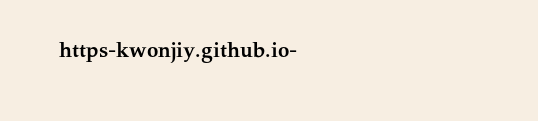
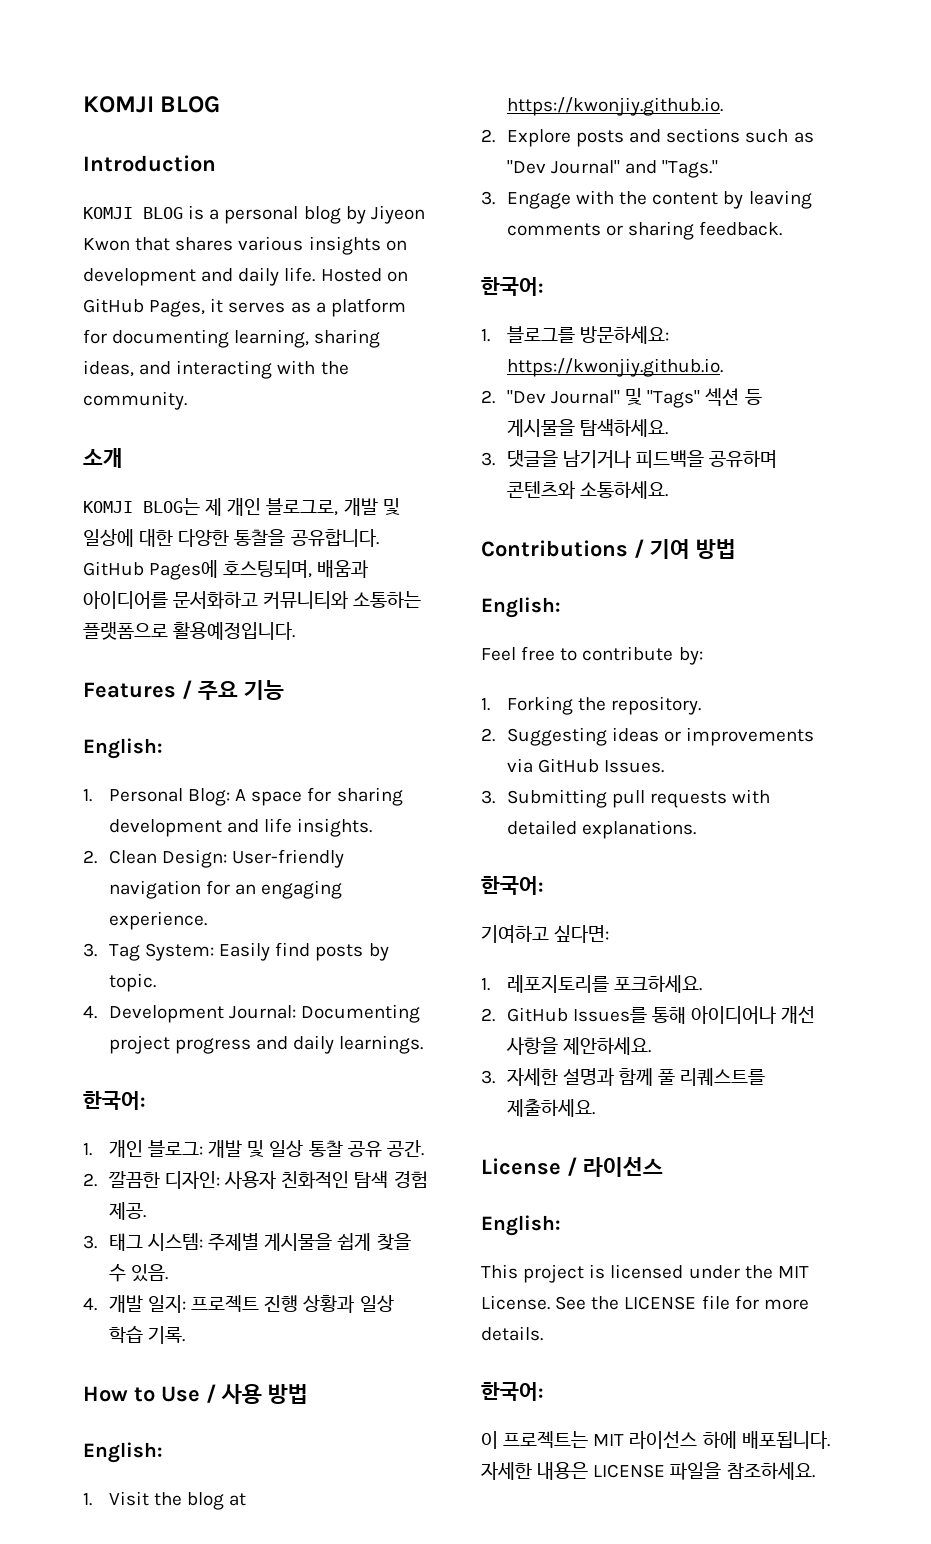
[59,42,297,63] https-kwonjiy.github.io- -> [83,96,221,113] [83,155,216,172] [83,205,425,224] [83,236,407,255] [83,267,408,286] [83,298,406,317] [83,329,381,348] [83,360,349,379] [83,391,187,410] [83,448,123,468] [83,498,400,516] [83,529,379,547] [83,560,369,580] [83,591,422,609] [83,622,296,640] [83,680,284,700] [83,738,163,759] [83,787,403,806] [108,818,373,837] [83,849,345,868] [108,880,343,899] [108,911,207,930] [83,942,389,961] [108,973,156,992] [83,1004,421,1023] [108,1035,424,1054] [83,1091,146,1110] [83,1140,424,1158] [83,1171,428,1189] [108,1202,146,1220] [83,1233,411,1251] [108,1264,169,1282] [83,1295,394,1313] [108,1326,186,1344] [83,1384,308,1404] [83,1442,163,1463] [83,1491,247,1510] [506,97,723,116] [481,128,814,147] [506,160,719,178] [481,190,812,209] [506,221,783,240] [481,277,544,296] [481,326,670,344] [506,358,723,377] [481,388,762,408] [506,419,669,437] [481,450,778,468] [506,481,669,499] [481,539,736,559] [481,597,561,618] [481,646,703,665] [481,696,702,715] [481,727,815,746] [506,758,665,773] [481,789,771,808] [506,820,697,839] [481,876,544,895] [481,925,610,943] [481,975,703,993] [481,1006,816,1024] [505,1037,652,1055] [481,1068,766,1086] [506,1099,595,1117] [481,1156,663,1177] [481,1215,561,1236] [481,1264,809,1283] [481,1295,809,1310] [481,1326,543,1341] [481,1382,544,1401] [481,1431,830,1449] [481,1462,815,1480] KOMJI BLOG // Introduction // KOMJI BLOG is a personal blog by Jiyeon Kwon that shares various insights on development and daily life. Hosted on GitHub Pages, it serves as a platform for documenting learning, sharing ideas, and interacting with the community. // 소개 // KOMJI BLOG는 제 개인 블로그로, 개발 및 일상에 대한 다양한 통찰을 공유합니다. GitHub Pages에 호스팅되며, 배움과 아이디어를 문서화하고 커뮤니티와 소통하는 플랫폼으로 활용예정입니다. // Features / 주요 기능 // English: // 1. Personal Blog: A space for sharing development and life insights. // 2. Clean Design: User-friendly navigation for an engaging experience. // 3. Tag System: Easily find posts by topic. // 4. Development Journal: Documenting project progress and daily learnings. // 한국어: // 1. 개인 블로그: 개발 및 일상 통찰 공유 공간. // 2. 깔끔한 디자인: 사용자 친화적인 탐색 경험 제공. // 3. 태그 시스템: 주제별 게시물을 쉽게 찾을 수 있음. // 4. 개발 일지: 프로젝트 진행 상황과 일상 학습 기록. // How to Use / 사용 방법 // English: // 1. Visit the blog at https://kwonjiy.github.io. // 2. Explore posts and sections such as "Dev Journal" and "Tags." // 3. Engage with the content by leaving comments or sharing feedback. // 한국어: // 1. 블로그를 방문하세요: https://kwonjiy.github.io. // 2. "Dev Journal" 및 "Tags" 섹션 등 게시물을 탐색하세요. // 3. 댓글을 남기거나 피드백을 공유하며 콘텐츠와 소통하세요. // Contributions / 기여 방법 // English: // Feel free to contribute by: // 1. Forking the repository. // 2. Suggesting ideas or improvements via GitHub Issues. // 3. Submitting pull requests with detailed explanations. // 한국어: // 기여하고 싶다면: // 1. 레포지토리를 포크하세요. // 2. GitHub Issues를 통해 아이디어나 개선 사항을 제안하세요. // 3. 자세한 설명과 함께 풀 리퀘스트를 제출하세요. // License / 라이선스 // English: // This project is licensed under the MIT License. See the LICENSE file for more details. // 한국어: // 이 프로젝트는 MIT 라이선스 하에 배포됩니다. 자세한 내용은 LICENSE 파일을 참조하세요.

